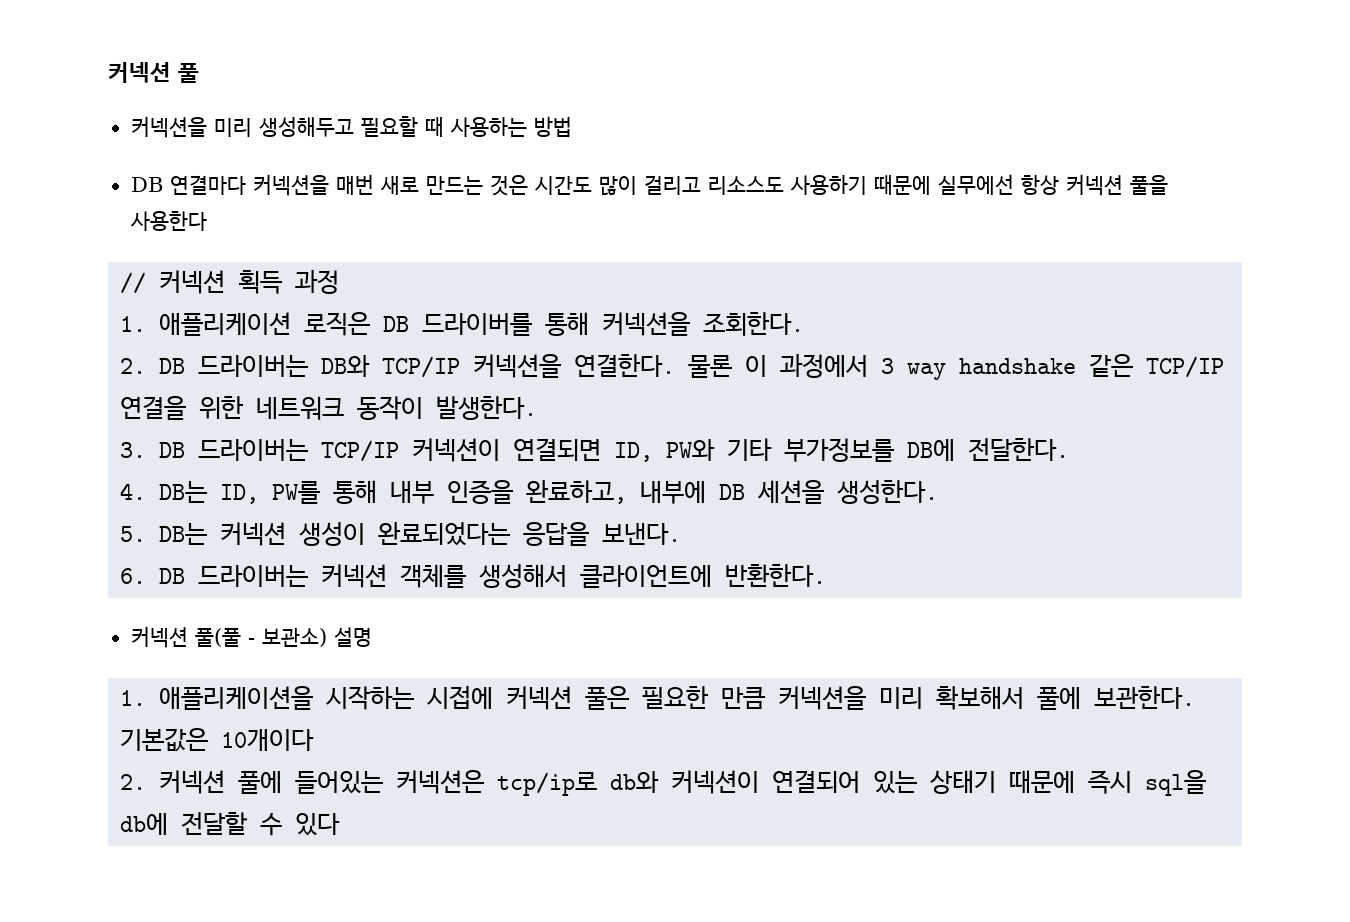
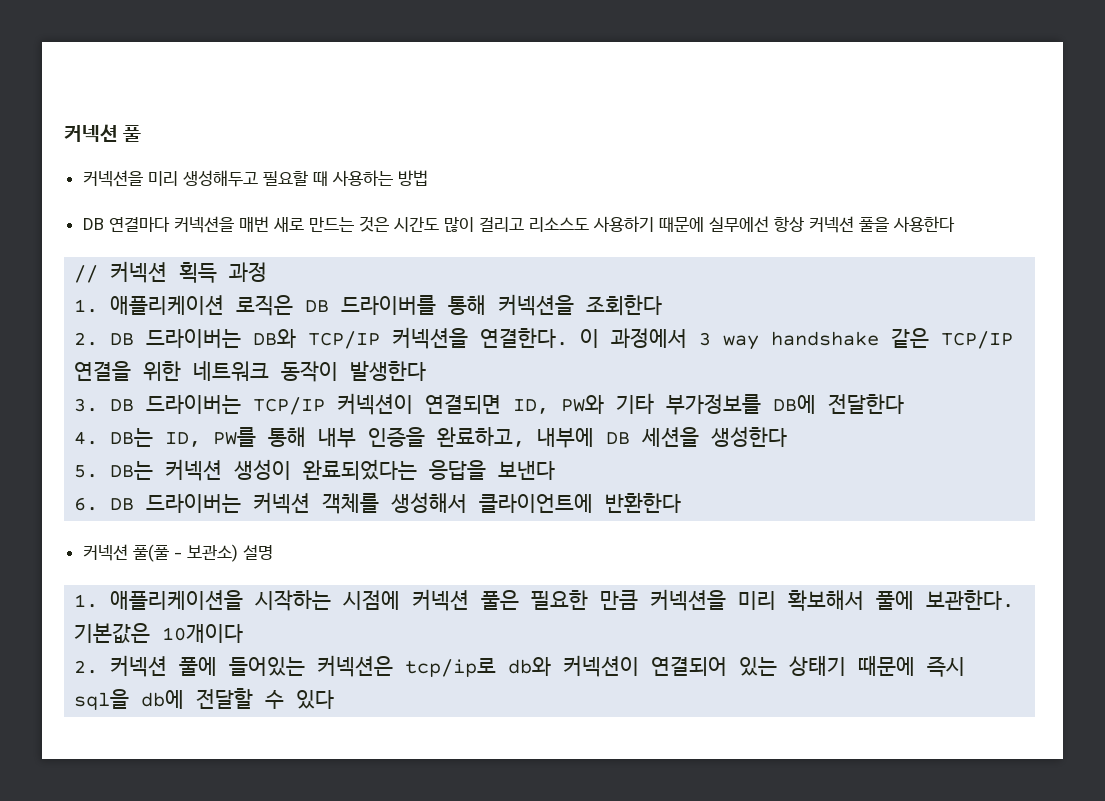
[703,312,805,336] 조회한다. -> [586,295,663,316] 조회한다
[688,355,734,378] 물론 -> (569, 338) none
[436,396,538,420] 발생한다. -> [350,361,427,381] 발생한다
[968,438,1070,461] 전달한다. -> [828,394,905,414] 전달한다
[837,480,939,504] 생성한다. -> [711,426,788,447] 생성한다
[602,523,682,545] 보낸다. -> [498,461,556,480] 보낸다
[725,564,827,587] 반환한다. -> [605,492,682,513] 반환한다
[427,685,494,709] 시접에 -> [343,590,401,610] 시점에

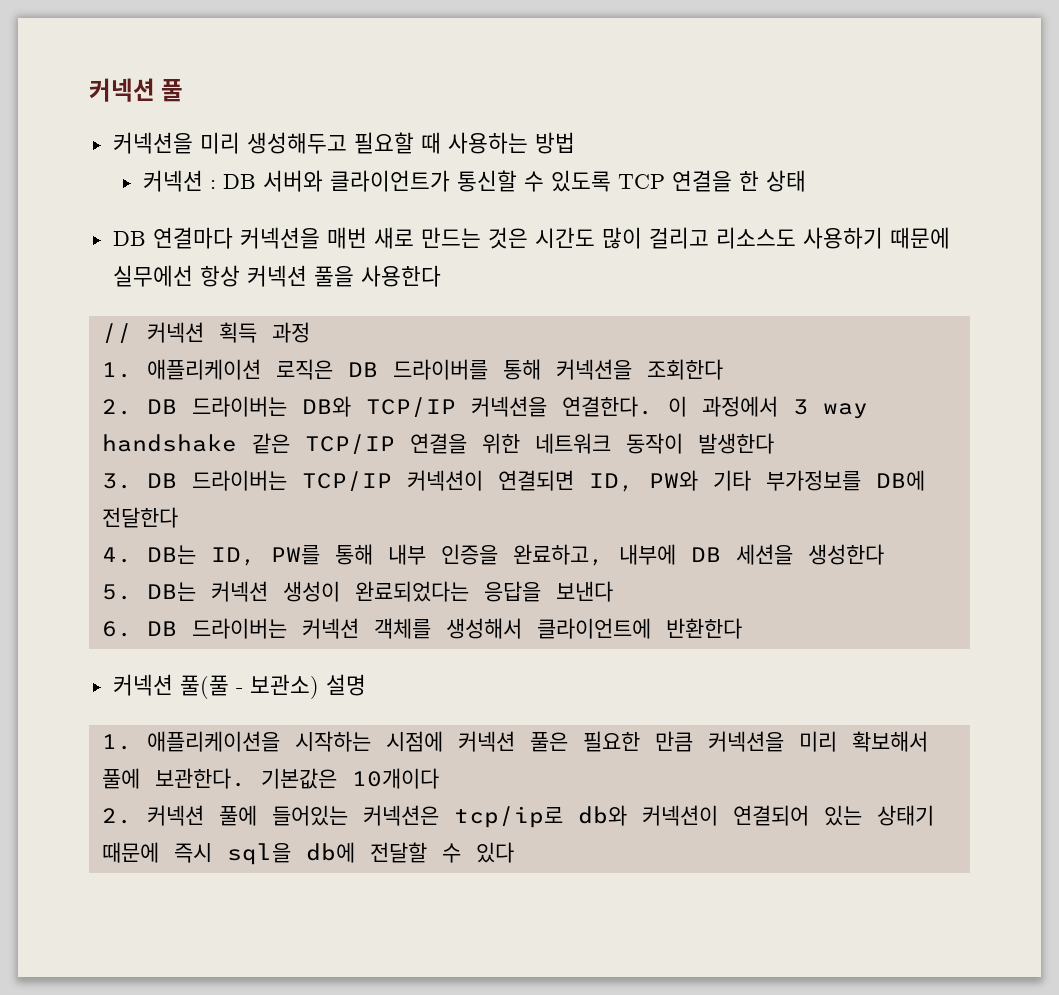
(428, 178) none -> [142,170,806,192] // 커넥션 : DB 서버와 클라이언트가 통신할 수 있도록 TCP 연결을 한 상태

